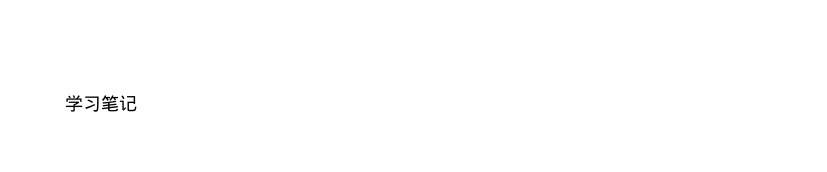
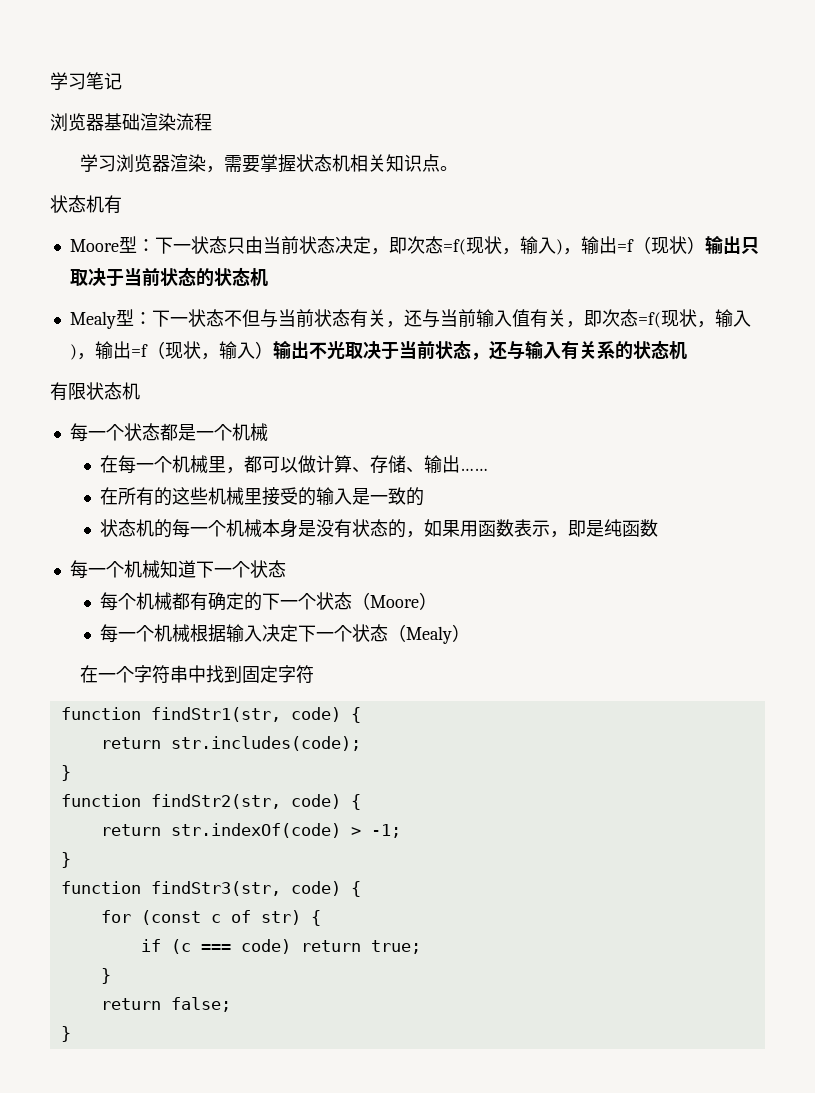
(137, 103) none -> [50,113,212,131] [79,154,458,173] [50,195,122,214] [69,235,759,255] [69,267,268,287] [69,309,751,329] [69,340,687,360] [50,382,140,401] [69,423,268,442] [100,455,489,474] [100,487,425,506] [100,519,659,538] [69,560,286,579] [100,592,438,611] [100,624,471,644] [79,665,314,684] [60,707,361,723] [100,736,361,751] [60,765,71,781] [60,794,361,810] [100,823,401,838] [60,852,71,868] [60,881,361,897] [100,910,321,926] [140,939,421,954] [100,968,111,984] [100,997,231,1012] [60,1026,71,1042] // 浏览器基础渲染流程 // 学习浏览器渲染，需要掌握状态机相关知识点。 // 状态机有 // Moore型：下一状态只由当前状态决定，即次态=f(现状，输入)，输出=f（现状）输出只取决于当前状态的状态机 // Mealy型：下一状态不但与当前状态有关，还与当前输入值有关，即次态=f(现状，输入)，输出=f（现状，输入）输出不光取决于当前状态，还与输入有关系的状态机 // 有限状态机 // 每一个状态都是一个机械 // 在每一个机械里，都可以做计算、存储、输出…… // 在所有的这些机械里接受的输入是一致的 // 状态机的每一个机械本身是没有状态的，如果用函数表示，即是纯函数 // 每一个机械知道下一个状态 // 每个机械都有确定的下一个状态（Moore） // 每一个机械根据输入决定下一个状态（Mealy） // 在一个字符串中找到固定字符 // function findStr1(str, code) { // return str.includes(code); // } // function findStr2(str, code) { // return str.indexOf(code) > -1; // } // function findStr3(str, code) { // for (const c of str) { // if (c === code) return true; // } // return false; // }

